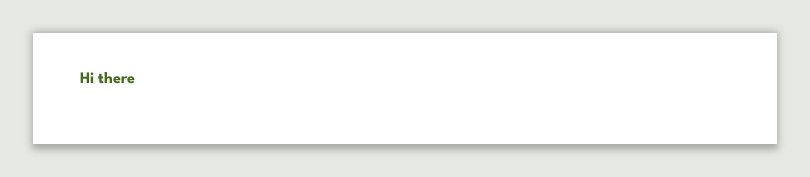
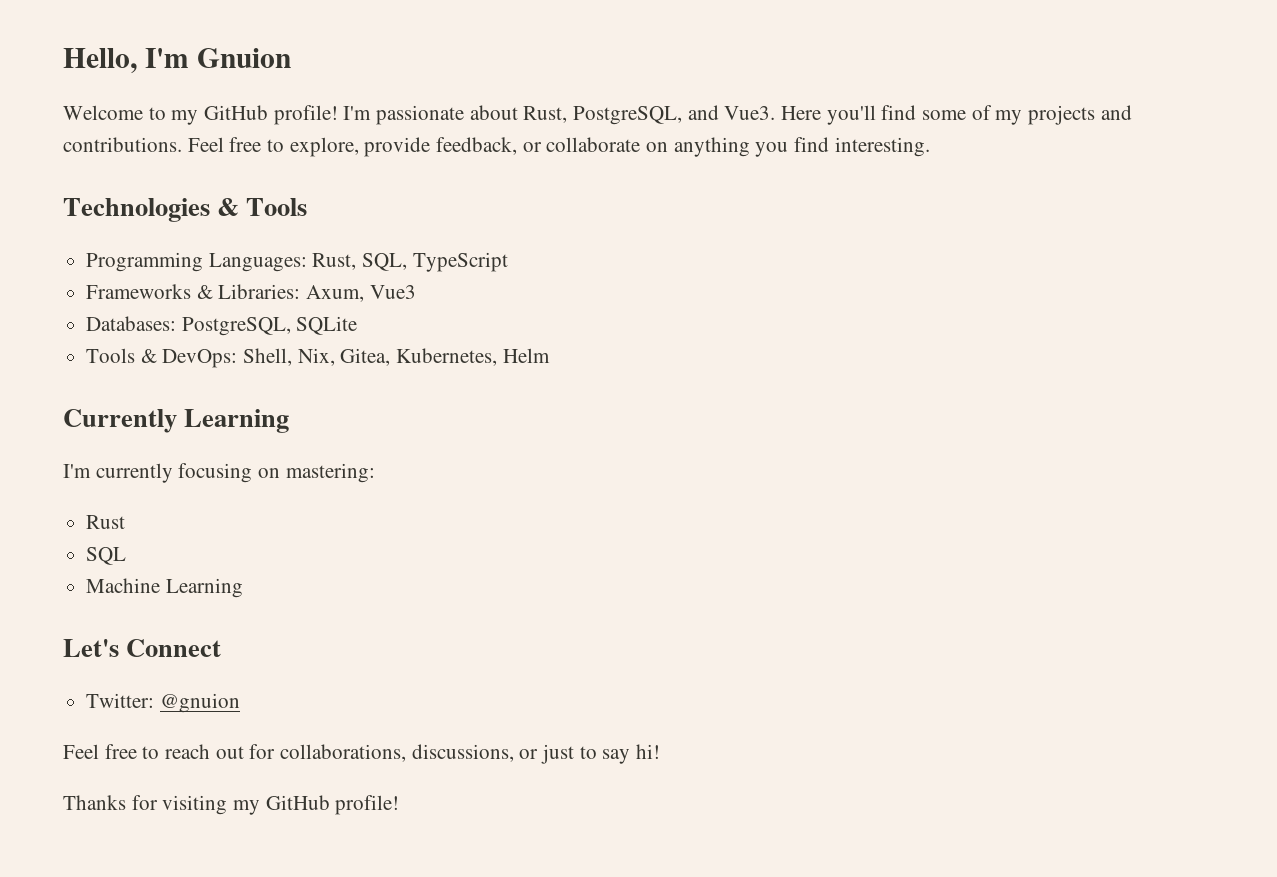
[80,72,136,84] Hi there -> [63,48,291,74] [63,105,1132,125] [63,137,930,157] [63,198,308,222] [86,252,508,272] [86,284,416,302] [86,316,358,336] [86,348,550,368] [63,409,290,433] [63,463,375,483] [86,515,126,529] [86,547,127,565] [86,578,243,598] [63,639,222,657] [86,693,240,713] [63,744,661,764] [63,795,400,815] Hello, I'm Gnuion // Welcome to my GitHub profile! I'm passionate about Rust, PostgreSQL, and Vue3. Here you'll find some of my projects and contributions. Feel free to explore, provide feedback, or collaborate on anything you find interesting. // Technologies & Tools // Programming Languages: Rust, SQL, TypeScript // Frameworks & Libraries: Axum, Vue3 // Databases: PostgreSQL, SQLite // Tools & DevOps: Shell, Nix, Gitea, Kubernetes, Helm // Currently Learning // I'm currently focusing on mastering: // Rust // SQL // Machine Learning // Let's Connect // Twitter: @gnuion // Feel free to reach out for collaborations, discussions, or just to say hi! // Thanks for visiting my GitHub profile!

